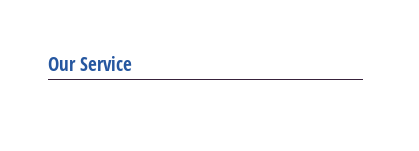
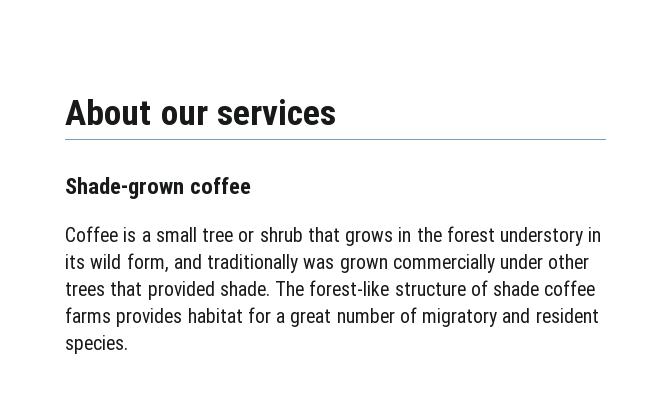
[48,56,133,71] Our Service -> [65,99,337,125] [65,177,252,199] [65,226,602,246] [65,253,590,273] [65,280,596,300] [65,307,599,327] [65,335,128,354] About our services // Shade-grown coffee // Coffee is a small tree or shrub that grows in the forest understory in its wild form, and traditionally was grown commercially under other trees that provided shade. The forest-like structure of shade coffee farms provides habitat for a great number of migratory and resident species.

